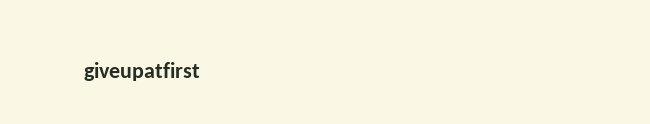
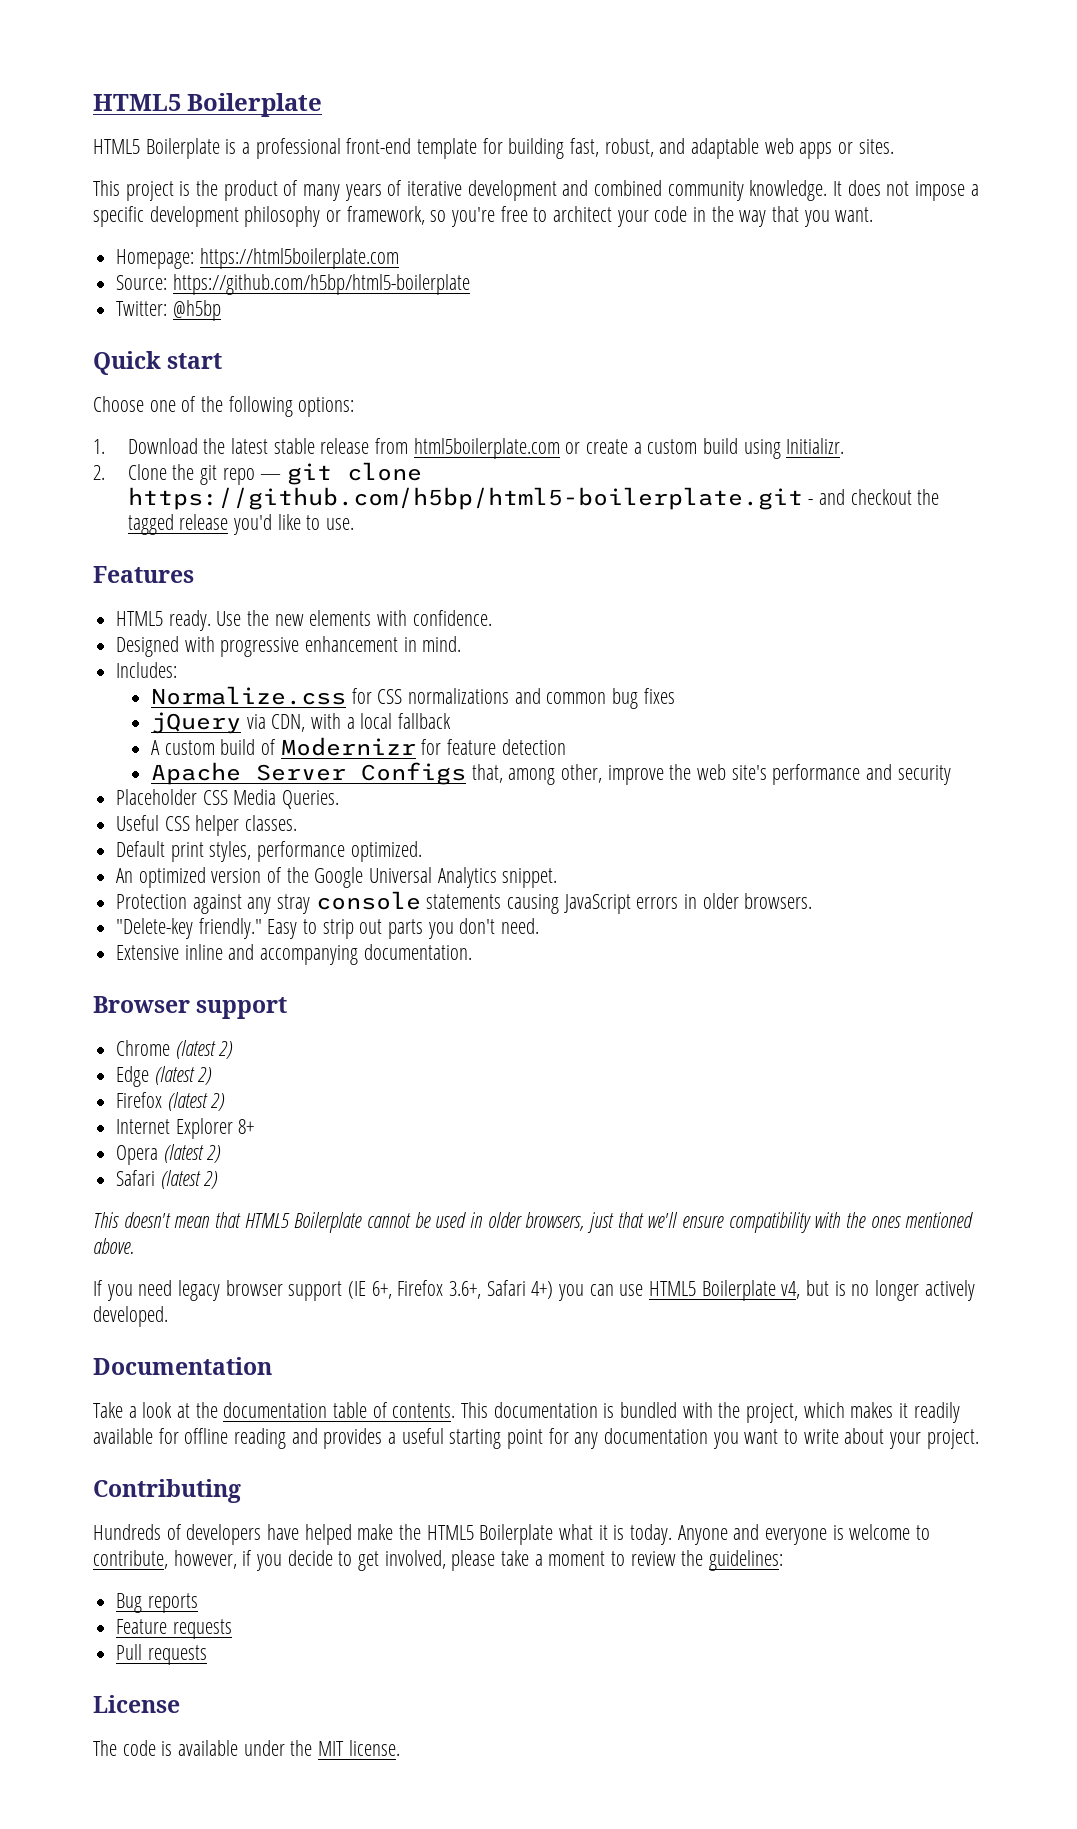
[84,62,200,81] giveupatfirst -> [93,93,323,117] [93,138,894,159] [93,180,979,201] [93,206,874,227] [116,248,399,269] [116,274,470,295] [116,300,221,321] [93,351,223,375] [93,396,355,417] [93,438,845,459] [93,462,423,485] [127,487,940,510] [127,514,355,535] [93,566,194,583] [116,610,492,631] [116,636,462,657] [116,662,178,678] [150,686,675,709] [150,712,451,734] [150,737,566,756] [150,762,951,785] [116,789,340,809] [116,815,298,836] [116,841,422,862] [116,867,558,888] [116,891,813,914] [116,918,540,939] [116,944,472,965] [93,996,288,1019] [116,1040,234,1059] [116,1066,213,1087] [116,1092,226,1111] [116,1118,255,1139] [116,1144,222,1165] [116,1170,219,1189] [93,1212,974,1233] [93,1238,134,1254] [93,1280,975,1301] [93,1306,168,1327] [93,1357,272,1375] [93,1402,960,1423] [93,1428,979,1449] [93,1479,241,1503] [93,1524,931,1545] [93,1550,784,1571] [116,1593,198,1613] [116,1619,232,1639] [116,1644,207,1665] [93,1695,180,1713] [93,1740,400,1756] HTML5 Boilerplate // HTML5 Boilerplate is a professional front-end template for building fast, robust, and adaptable web apps or sites. // This project is the product of many years of iterative development and combined community knowledge. It does not impose a specific development philosophy or framework, so you're free to architect your code in the way that you want. // Homepage: https://html5boilerplate.com // Source: https://github.com/h5bp/html5-boilerplate // Twitter: @h5bp // Quick start // Choose one of the following options: // 1. Download the latest stable release from html5boilerplate.com or create a custom build using Initializr. // 2. Clone the git repo — git clone https://github.com/h5bp/html5-boilerplate.git - and checkout the tagged release you'd like to use. // Features // HTML5 ready. Use the new elements with confidence. // Designed with progressive enhancement in mind. // Includes: // Normalize.css for CSS normalizations and common bug fixes // jQuery via CDN, with a local fallback // A custom build of Modernizr for feature detection // Apache Server Configs that, among other, improve the web site's performance and security // Placeholder CSS Media Queries. // Useful CSS helper classes. // Default print styles, performance optimized. // An optimized version of the Google Universal Analytics snippet. // Protection against any stray console statements causing JavaScript errors in older browsers. // "Delete-key friendly." Easy to strip out parts you don't need. // Extensive inline and accompanying documentation. // Browser support // Chrome (latest 2) // Edge (latest 2) // Firefox (latest 2) // Internet Explorer 8+ // Opera (latest 2) // Safari (latest 2) // This doesn't mean that HTML5 Boilerplate cannot be used in older browsers, just that we'll ensure compatibility with the ones mentioned above. // If you need legacy browser support (IE 6+, Firefox 3.6+, Safari 4+) you can use HTML5 Boilerplate v4, but is no longer actively developed. // Documentation // Take a look at the documentation table of contents. This documentation is bundled with the project, which makes it readily available for offline reading and provides a useful starting point for any documentation you want to write about your project. // Contributing // Hundreds of developers have helped make the HTML5 Boilerplate what it is today. Anyone and everyone is welcome to contribute, however, if you decide to get involved, please take a moment to review the guidelines: // Bug reports // Feature requests // Pull requests // License // The code is available under the MIT license.

